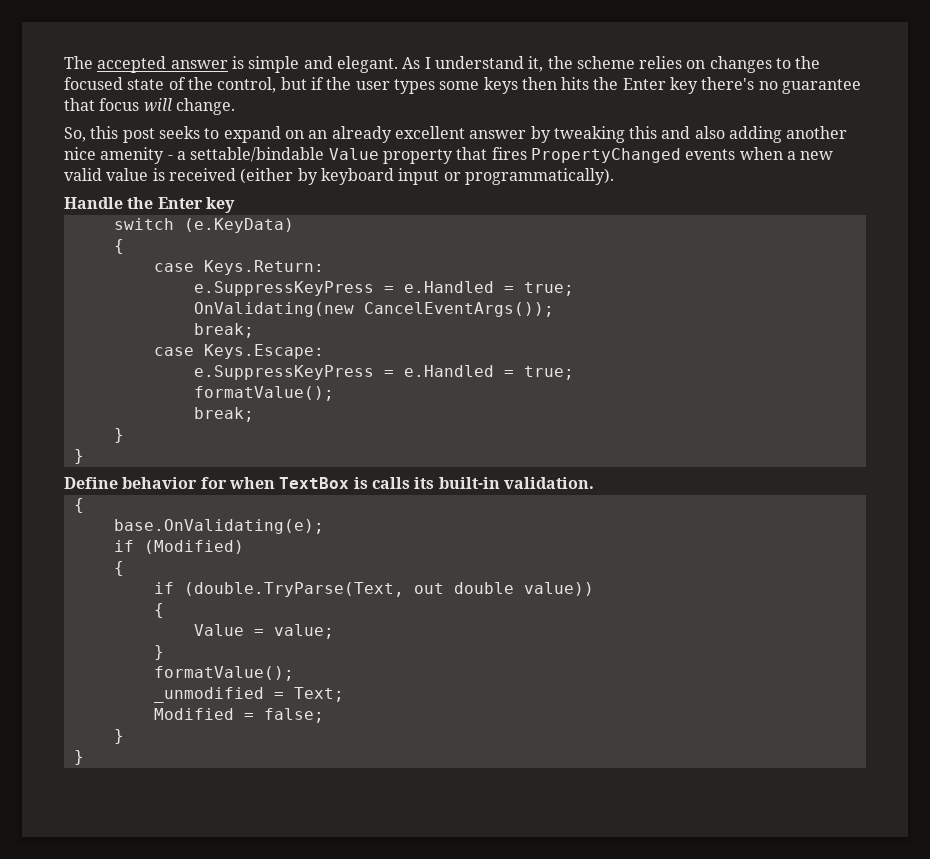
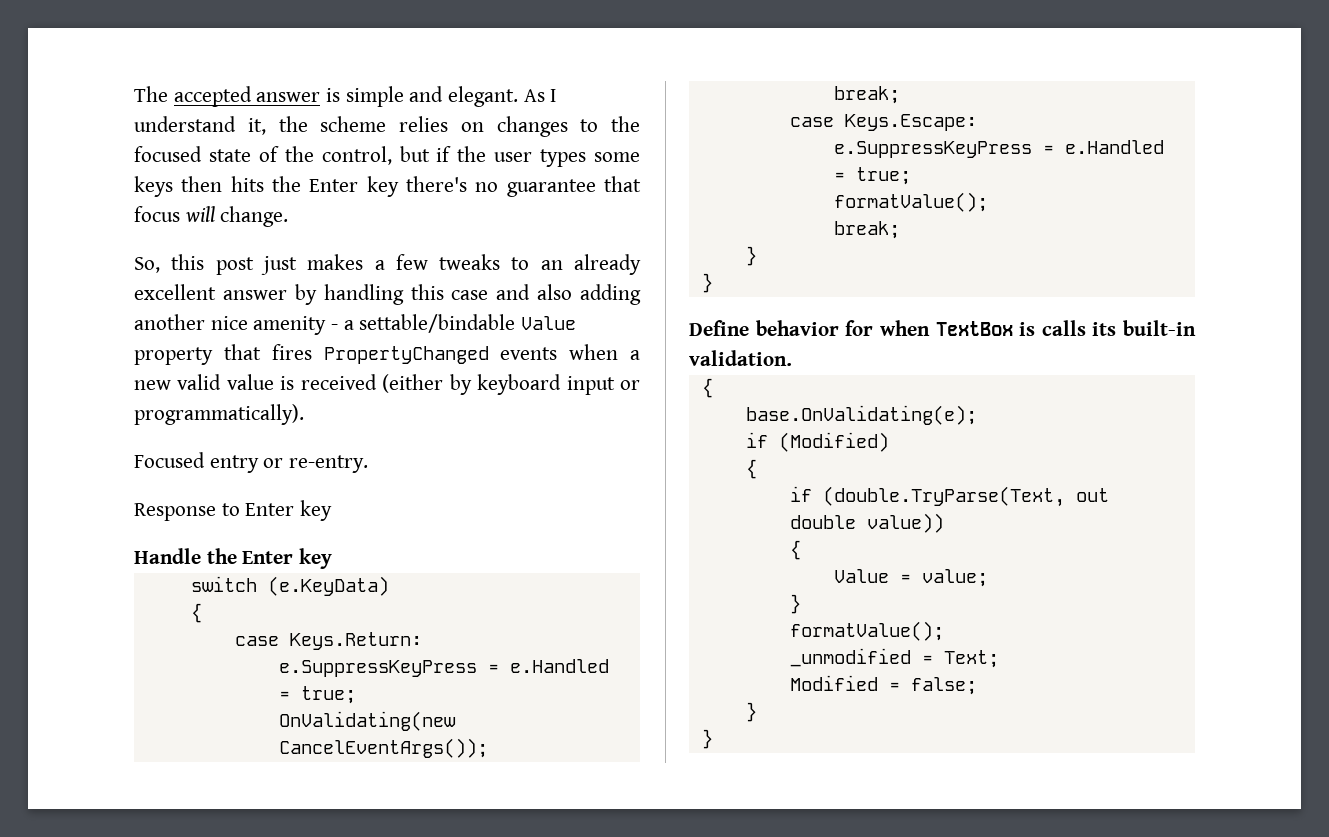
[158,126,304,143] seeks to expand on -> [260,254,530,275] just makes a few tweaks to
[553,126,658,143] tweaking this -> [323,284,489,305] handling this case
(614, 176) none -> [134,452,369,473] [134,500,333,521] // Focused entry or re-entry. // Response to Enter key

